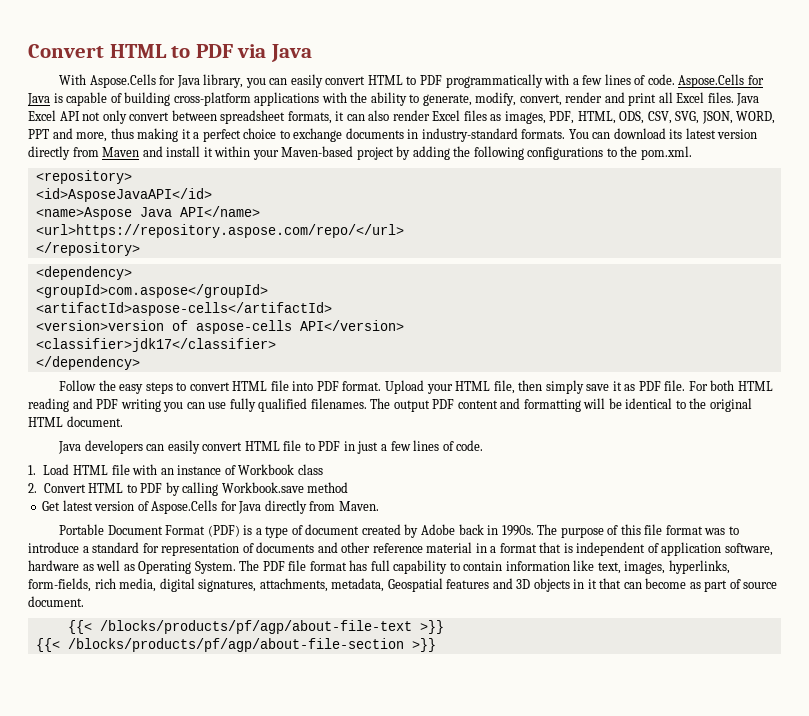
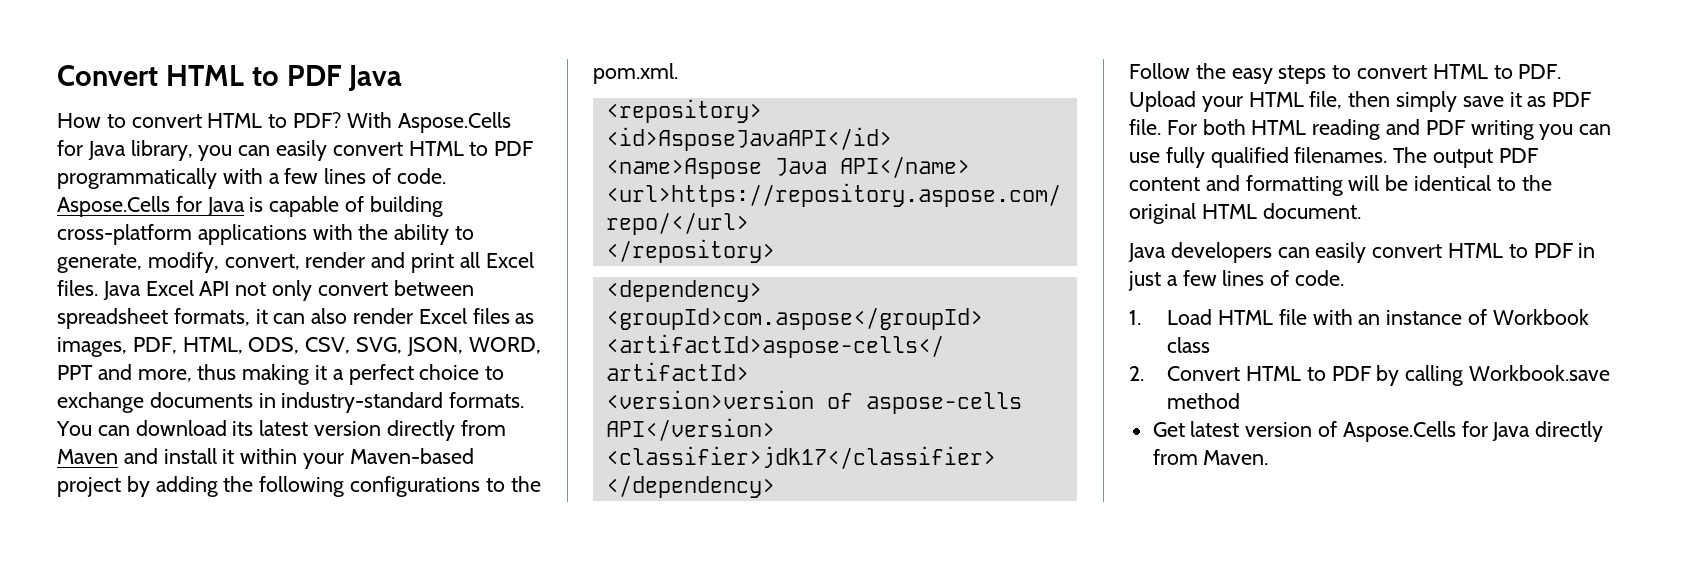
[28,44,267,58] Convert HTML to PDF via -> [57,65,341,86] Convert HTML to PDF
(312, 53) none -> [57,112,342,128] How to convert HTML to PDF?
[270,380,382,391] file into PDF format. -> [1493,64,1562,79] to PDF.
[283,440,302,451] file -> (1504, 250) none
[59,524,739,538] [28,542,773,556] [28,560,730,574] [28,578,778,592] [28,596,84,607] [67,620,444,634] [35,638,436,652] // Portable Document Format (PDF) is a type of document created by Adobe back in 1990s. The purpose of this file format was to introduce a standard for representation of documents and other reference material in a format that is independent of application software, hardware as well as Operating System. The PDF file format has full capability to contain information like text, images, hyperlinks, form-fields, rich media, digital signatures, attachments, metadata, Geospatial features and 3D objects in it that can become as part of source document. // {{< /blocks/products/pf/agp/about-file-text >}} // {{< /blocks/products/pf/agp/about-file-section >}} -> (1269, 457) none

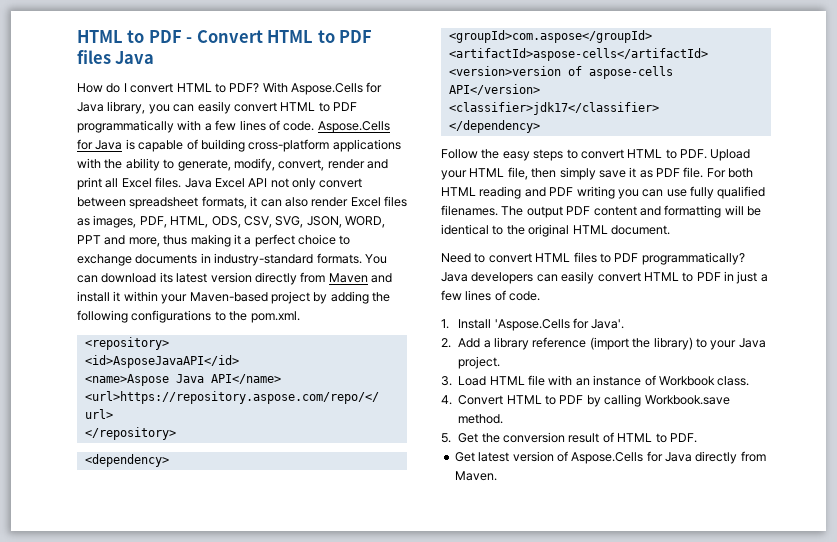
[57,65,341,86] Convert HTML to PDF -> [77,30,373,43] [77,50,111,64] HTML to PDF - Convert HTML to PDF files
[106,114,126,128] to -> [106,83,127,93] do I
(1361, 211) none -> [441,252,745,265] Need to convert HTML files to PDF programmatically?
(1141, 317) none -> [458,318,625,331] [441,337,766,350] [458,356,501,369] [441,376,452,386] Install 'Aspose.Cells for Java'. // 2. Add a library reference (import the library) to your Java project. // 3.
[1167,337,1211,353] [1129,366,1144,381] class // 2. -> [717,376,750,386] [441,395,452,405] class. // 4.
[1167,393,1241,409] method -> [458,414,504,424] [441,432,697,443] method. // 5. Get the conversion result of HTML to PDF.

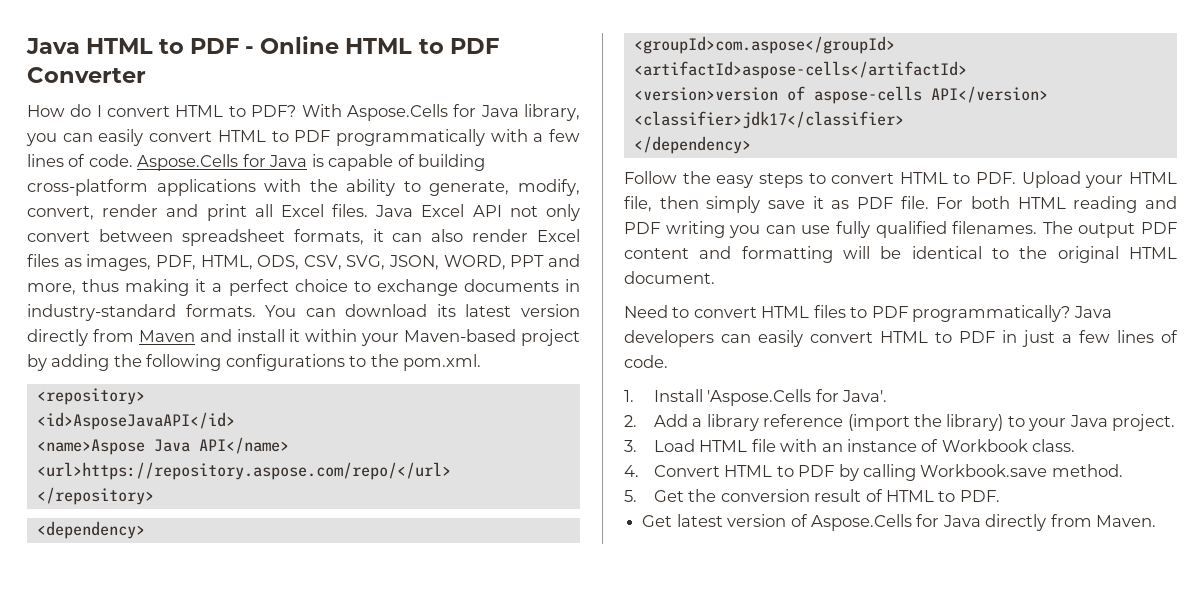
(77, 36) none -> [26,38,80,54] Java
[196,30,373,43] [77,50,155,64] Convert HTML to PDF files Java -> [260,36,499,54] [27,67,146,83] Online HTML to PDF Converter

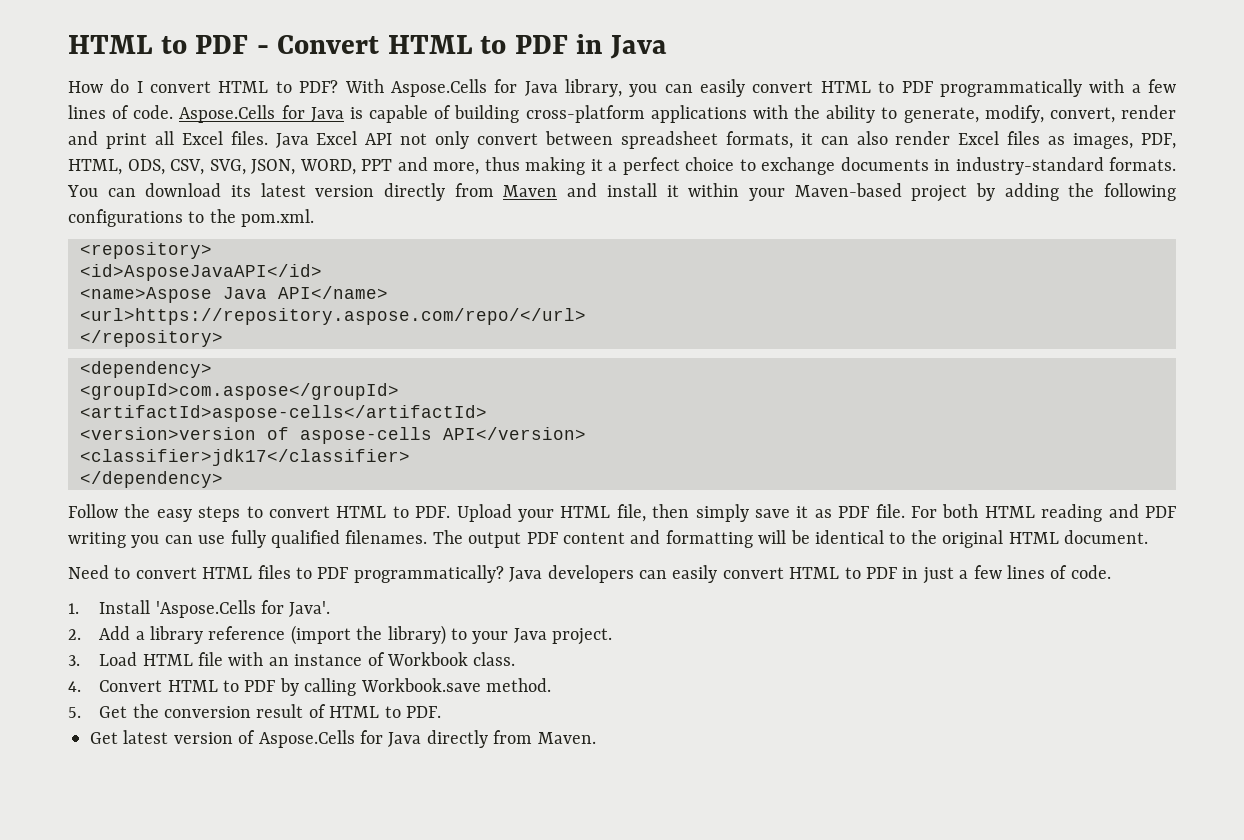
[26,38,80,54] Java -> (68, 44) none
[260,36,499,54] [27,67,146,83] Online HTML to PDF Converter -> [277,34,667,59] Convert HTML to PDF in Java

